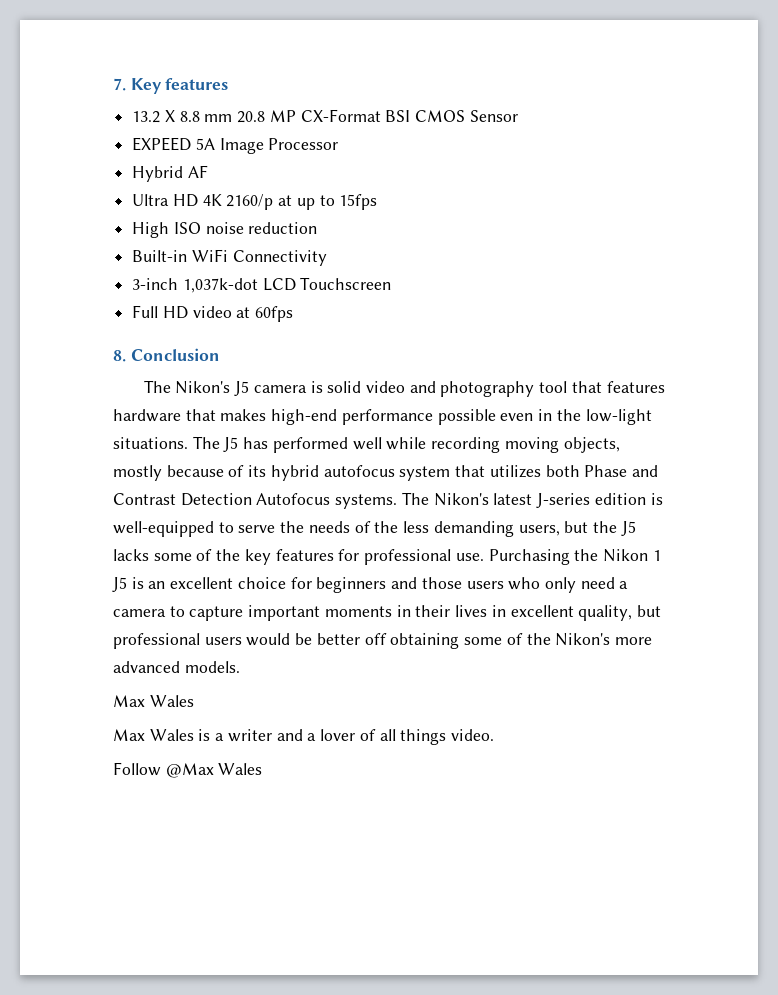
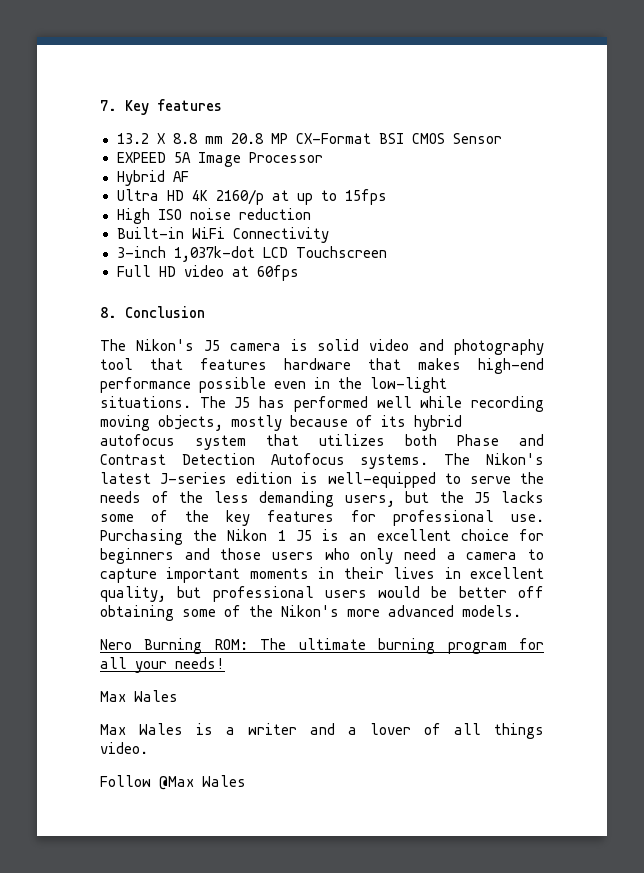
(240, 667) none -> [100,638,544,654] [100,657,225,673] // Nero Burning ROM: The ultimate burning program for all your needs!

